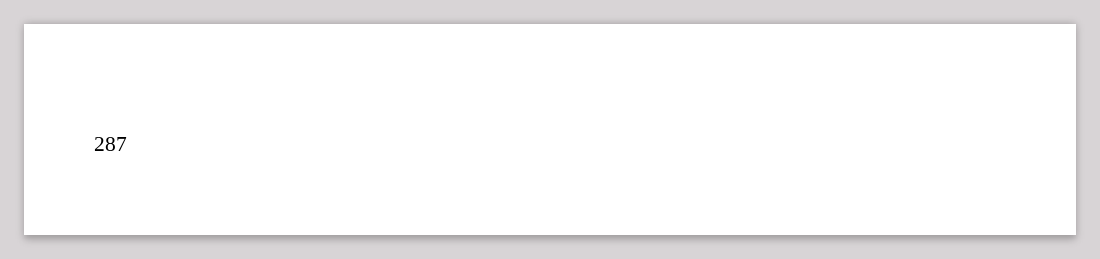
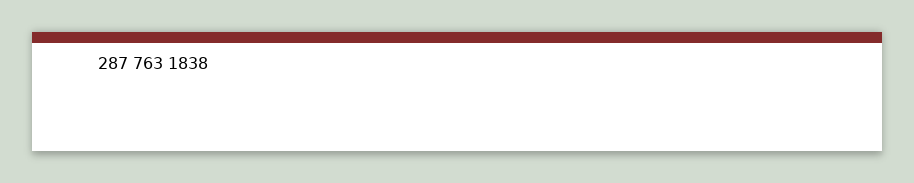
(127, 144) none -> [133,57,208,69] 763 1838

